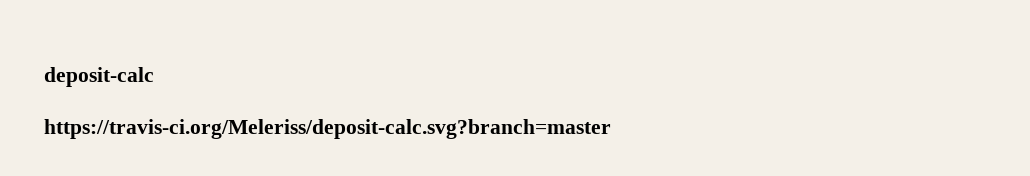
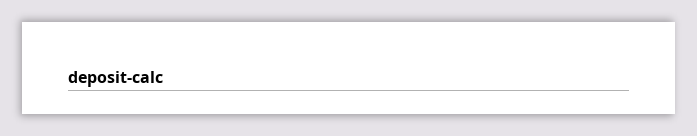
[44,119,611,139] // https://travis-ci.org/Meleriss/deposit-calc.svg?branch=master -> (163, 79) none

